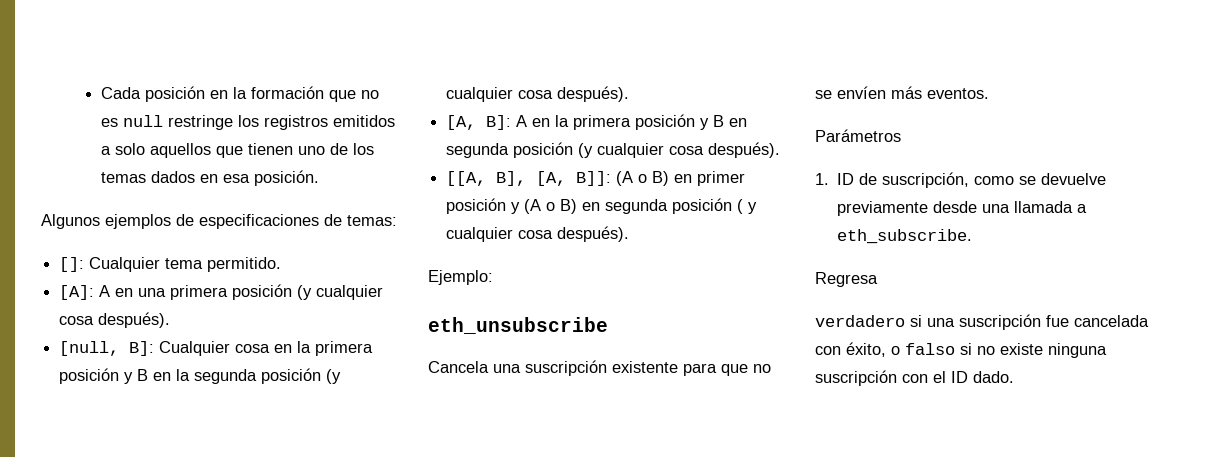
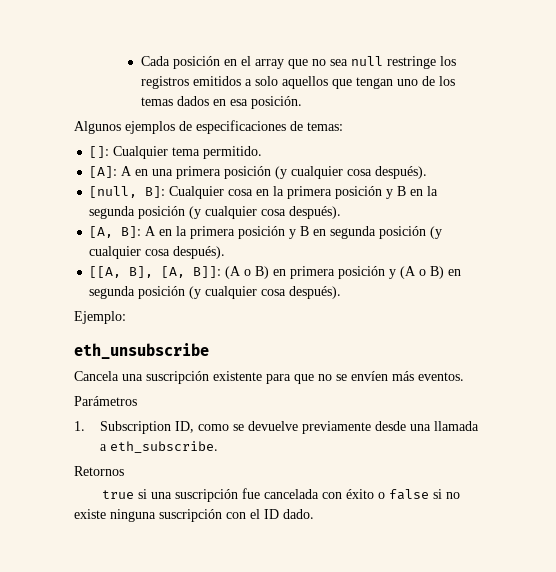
[232,86,379,102] [100,118,118,127] la formación que no es -> [240,56,348,69] el array que no sea
[247,143,293,155] tienen -> [355,77,393,89] tengan
[697,171,746,186] primer -> [290,266,336,279] primera
[737,199,758,214] ( y -> [189,286,202,299] (y
[837,172,970,188] ID de suscripción, -> [99,421,194,434] Subscription ID,
[815,272,878,287] [815,315,905,327] Regresa // verdadero -> [74,466,124,476] [102,490,135,499] Retornos // true
[846,342,955,357] éxito, o falso -> [346,489,430,500] éxito o false

